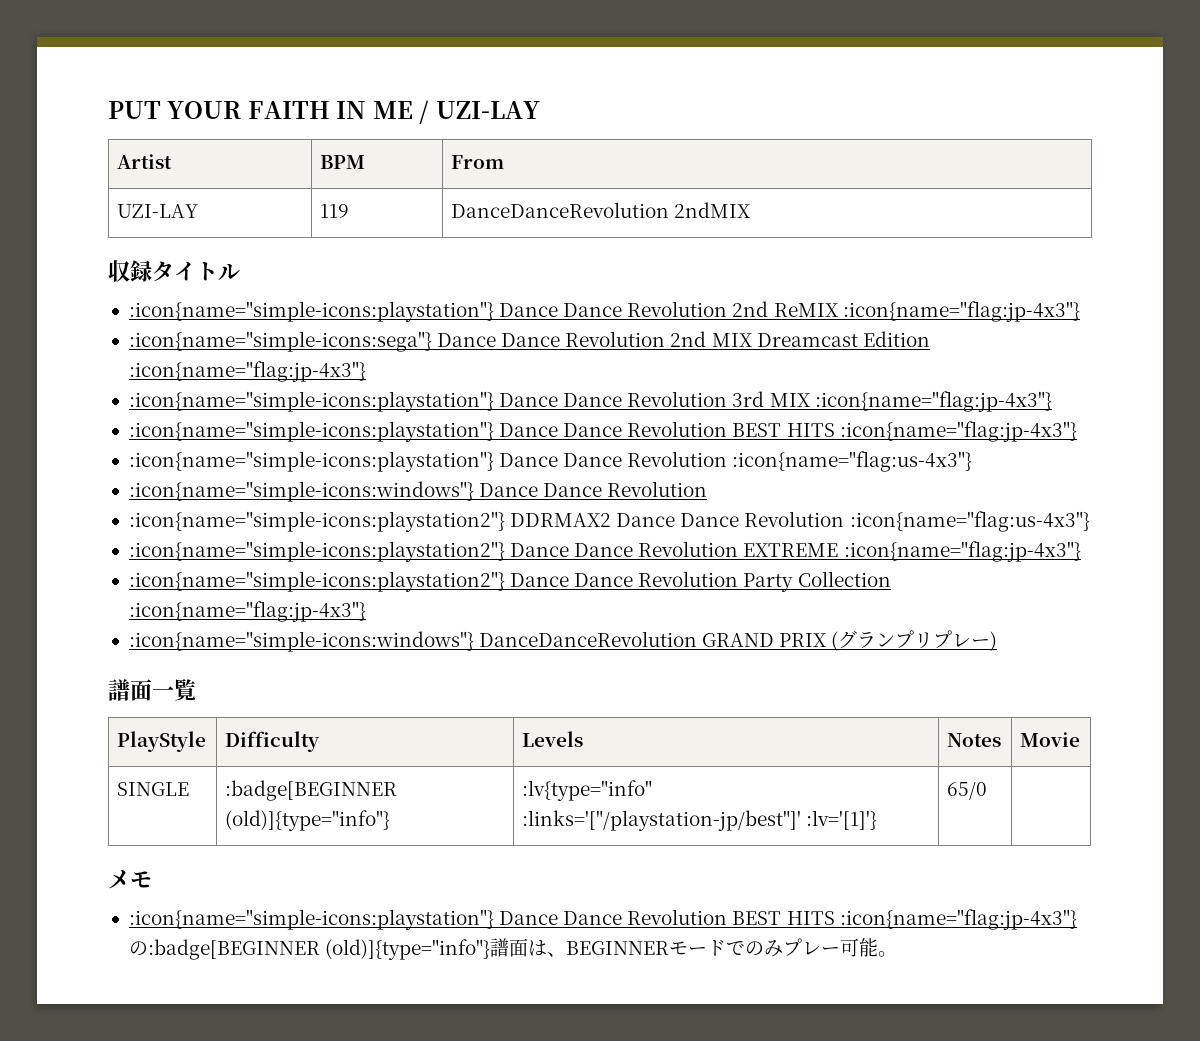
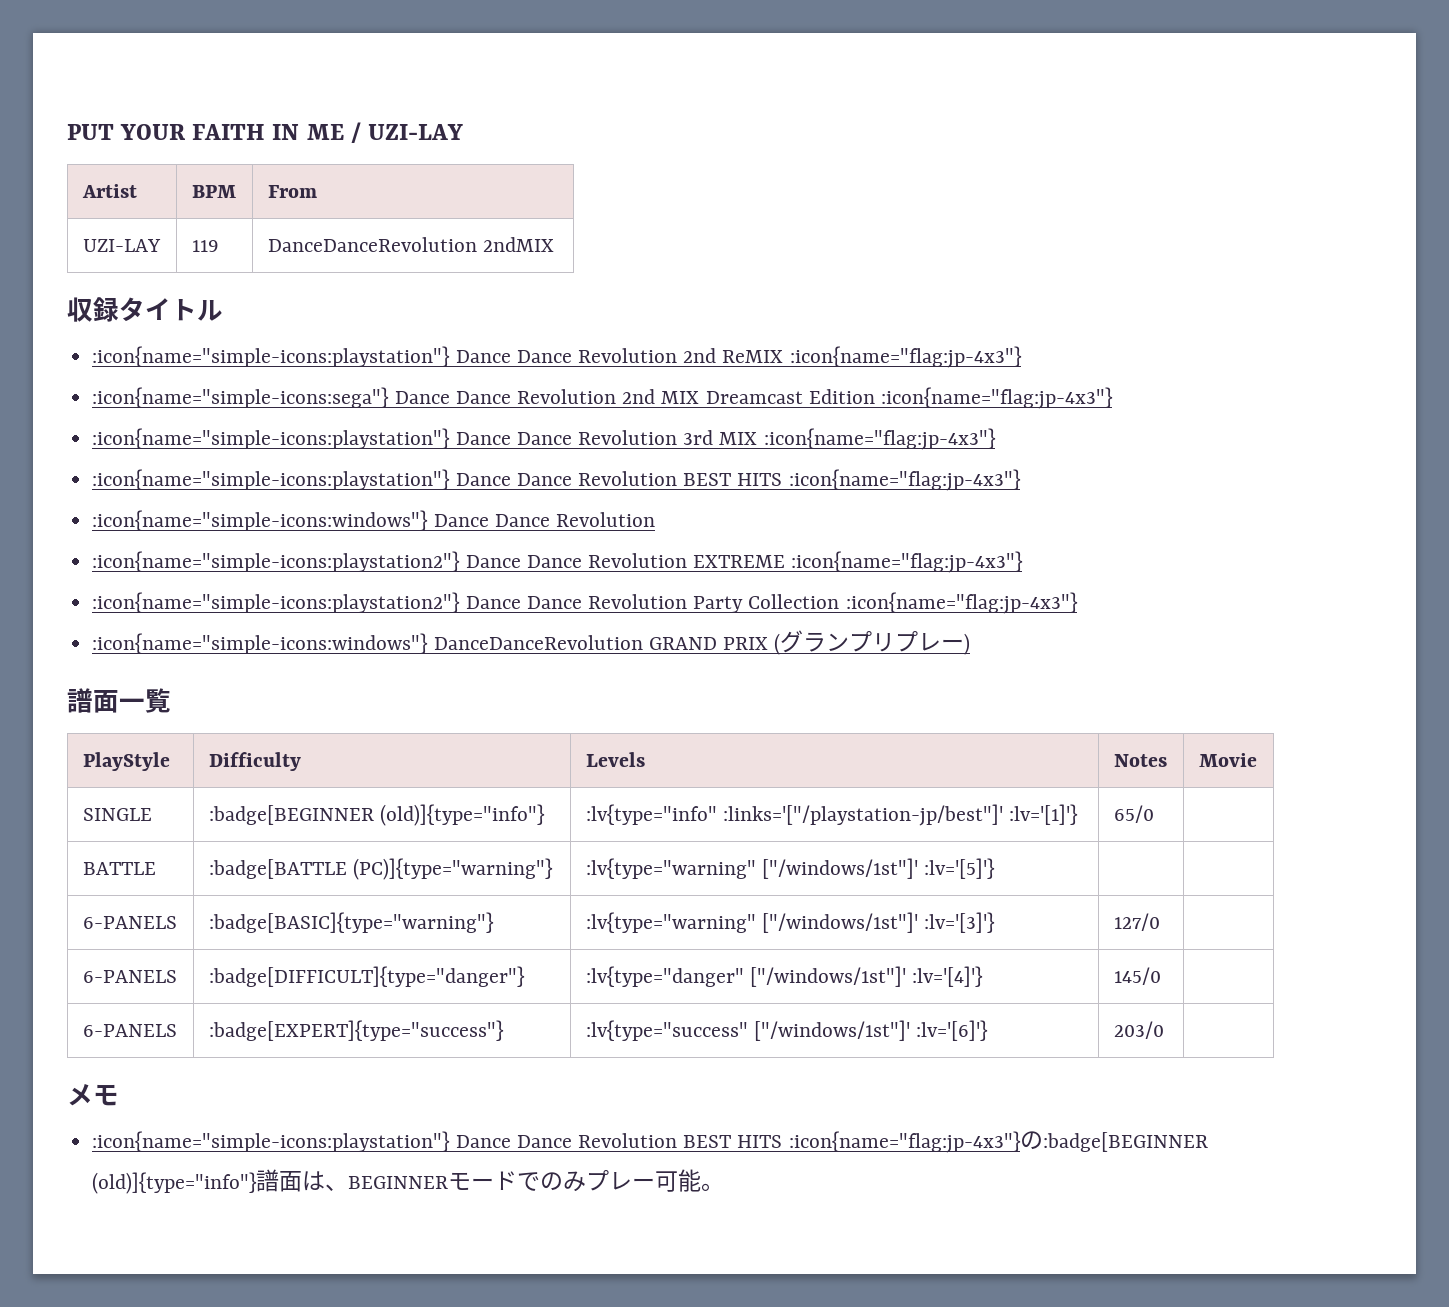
[128,451,973,472] // :icon{name="simple-icons:playstation"} Dance Dance Revolution :icon{name="flag:us-4x3"} -> (1021, 480) none
[128,511,1090,532] // :icon{name="simple-icons:playstation2"} DDRMAX2 Dance Dance Revolution :icon{name="flag:us-4x3"} -> (655, 519) none
(988, 791) none -> [82,862,156,875] [208,858,553,880] [585,858,996,879] [82,916,177,929] [208,912,494,933] [585,912,996,933] [1113,913,1160,931] [82,970,177,983] [208,966,525,987] [585,966,984,987] [1113,967,1161,985] [82,1024,177,1037] [208,1020,504,1041] [585,1020,989,1041] [1113,1021,1164,1039] // BATTLE | :badge[BATTLE (PC)]{type="warning"} | :lv{type="warning" ["/windows/1st"]' :lv='[5]'} | | // 6-PANELS | :badge[BASIC]{type="warning"} | :lv{type="warning" ["/windows/1st"]' :lv='[3]'} | 127/0 | // 6-PANELS | :badge[DIFFICULT]{type="danger"} | :lv{type="danger" ["/windows/1st"]' :lv='[4]'} | 145/0 | // 6-PANELS | :badge[EXPERT]{type="success"} | :lv{type="success" ["/windows/1st"]' :lv='[6]'} | 203/0 |

